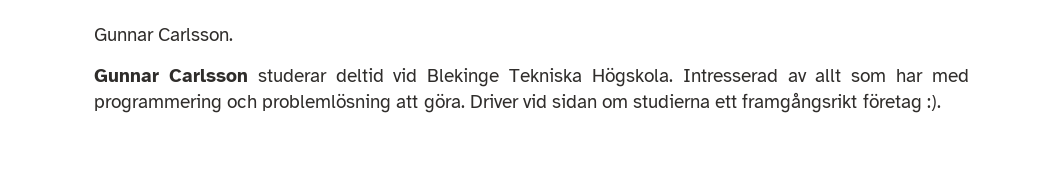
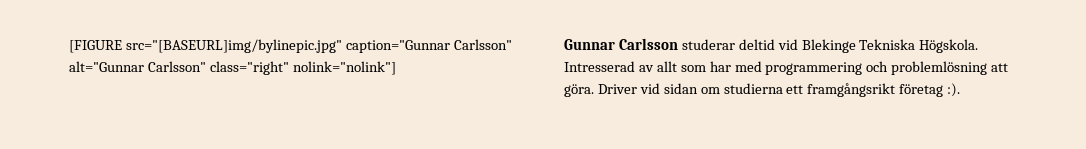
[94,28,234,41] Gunnar Carlsson. -> [69,39,512,53] [69,61,396,75] [FIGURE src="[BASEURL]img/bylinepic.jpg" caption="Gunnar Carlsson" alt="Gunnar Carlsson" class="right" nolink="nolink"]

